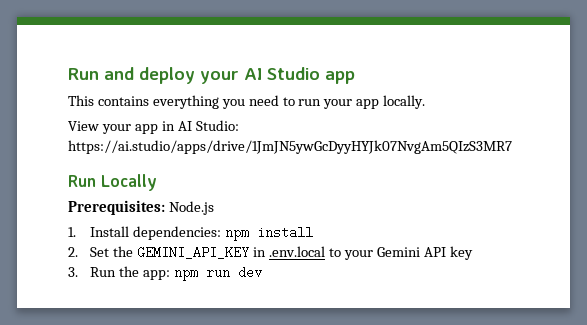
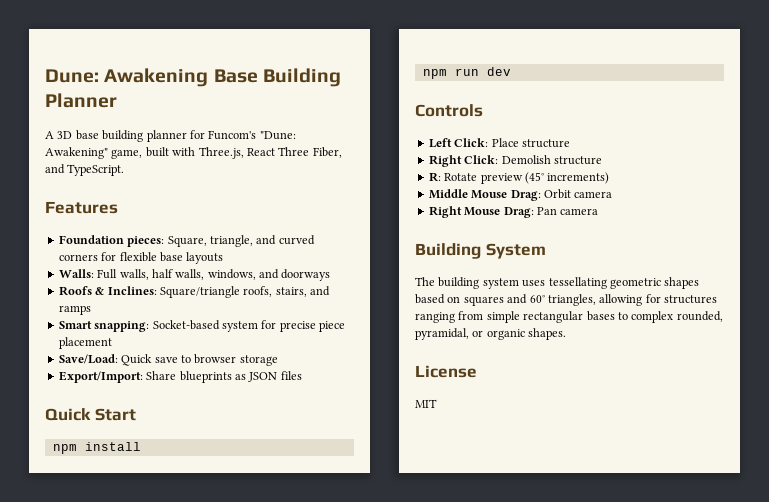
[68,67,355,84] [68,95,426,109] [68,120,239,134] [68,140,512,154] [68,174,157,191] [68,200,214,215] [68,226,314,241] [68,246,473,260] [68,266,263,281] Run and deploy your AI Studio app // This contains everything you need to run your app locally. // View your app in AI Studio: https://ai.studio/apps/drive/1JmJN5ywGcDyyHYJk07NvgAm5QIzS3MR7 // Run Locally // Prerequisites: Node.js // 1. Install dependencies: npm install // 2. Set the GEMINI_API_KEY in .env.local to your Gemini API key // 3. Run the app: npm run dev -> [45,68,341,87] [45,93,117,108] [45,130,296,142] [45,147,342,159] [45,164,125,176] [45,201,118,214] [58,235,315,247] [58,252,224,264] [58,269,331,281] [58,286,330,298] [58,305,91,315] [58,320,345,332] [58,337,112,349] [58,354,278,366] [58,371,302,383] [45,408,136,421] [52,442,141,454] [422,67,511,79] [415,104,483,117] [428,138,570,148] [428,155,602,167] [428,172,610,184] [428,189,613,201] [428,206,599,218] [415,243,546,259] [415,277,700,289] [415,294,717,306] [415,311,723,323] [415,328,567,340] [415,365,477,378] [415,399,437,408] Dune: Awakening Base Building Planner // A 3D base building planner for Funcom's "Dune: Awakening" game, built with Three.js, React Three Fiber, and TypeScript. // Features // Foundation pieces: Square, triangle, and curved corners for flexible base layouts // Walls: Full walls, half walls, windows, and doorways // Roofs & Inclines: Square/triangle roofs, stairs, and ramps // Smart snapping: Socket-based system for precise piece placement // Save/Load: Quick save to browser storage // Export/Import: Share blueprints as JSON files // Quick Start // npm install // npm run dev // Controls // Left Click: Place structure // Right Click: Demolish structure // R: Rotate preview (45° increments) // Middle Mouse Drag: Orbit camera // Right Mouse Drag: Pan camera // Building System // The building system uses tessellating geometric shapes based on squares and 60° triangles, allowing for structures ranging from simple rectangular bases to complex rounded, pyramidal, or organic shapes. // License // MIT

